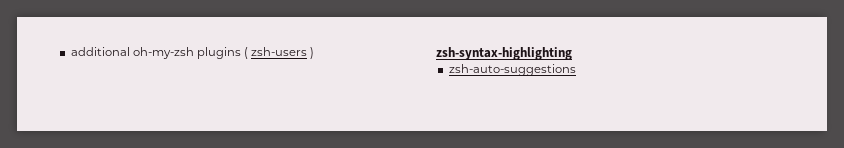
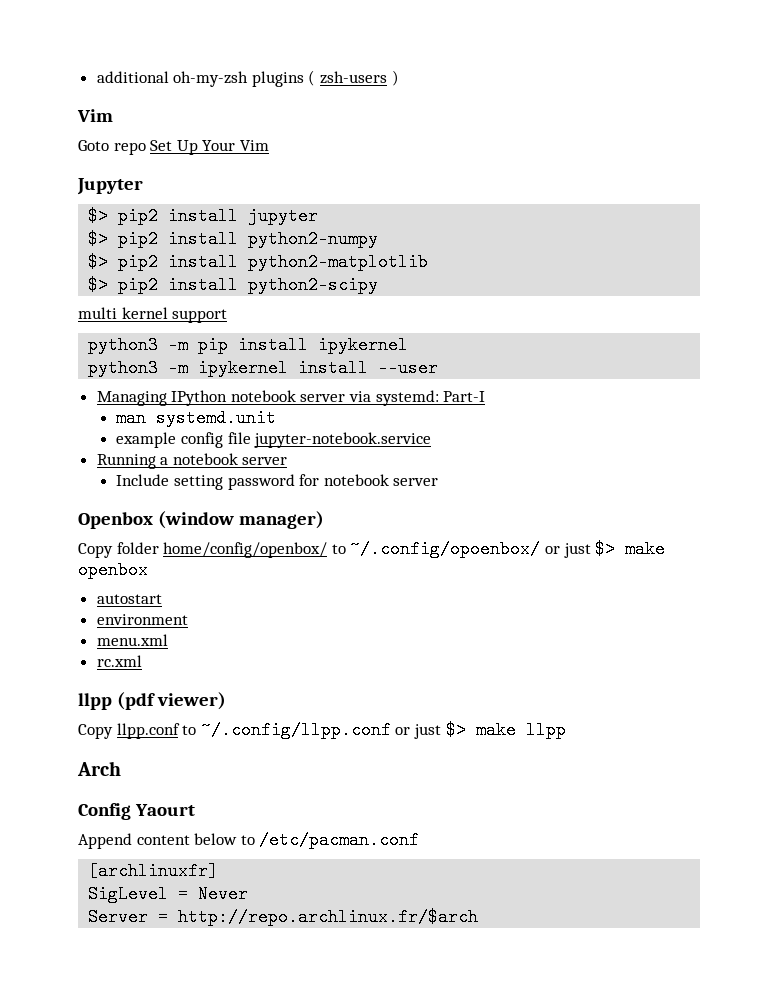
[436,47,572,60] [448,64,576,76] zsh-syntax-highlighting // zsh-auto-suggestions -> [77,109,113,122] [78,140,269,155] [77,178,143,195] [88,207,319,225] [88,230,379,248] [88,253,429,271] [88,276,379,294] [78,307,228,323] [88,336,409,354] [88,359,439,377] [96,390,486,406] [116,409,277,427] [116,432,432,448] [96,453,288,469] [116,474,439,490] [78,511,324,529] [78,540,666,558] [78,561,148,579] [96,594,162,604] [96,614,188,625] [96,634,168,646] [96,655,142,667] [78,692,226,710] [78,721,566,739] [77,761,121,776] [78,803,195,820] [78,831,420,849] [88,862,219,880] [88,885,249,903] [88,908,479,926] Vim // Goto repo Set Up Your Vim // Jupyter // $> pip2 install jupyter // $> pip2 install python2-numpy // $> pip2 install python2-matplotlib // $> pip2 install python2-scipy // multi kernel support // python3 -m pip install ipykernel // python3 -m ipykernel install --user // Managing IPython notebook server via systemd: Part-I // man systemd.unit // example config file jupyter-notebook.service // Running a notebook server // Include setting password for notebook server // Openbox (window manager) // Copy folder home/config/openbox/ to ~/.config/opoenbox/ or just $> make openbox // autostart // environment // menu.xml // rc.xml // llpp (pdf viewer) // Copy llpp.conf to ~/.config/llpp.conf or just $> make llpp // Arch // Config Yaourt // Append content below to /etc/pacman.conf // [archlinuxfr] // SigLevel = Never // Server = http://repo.archlinux.fr/$arch

